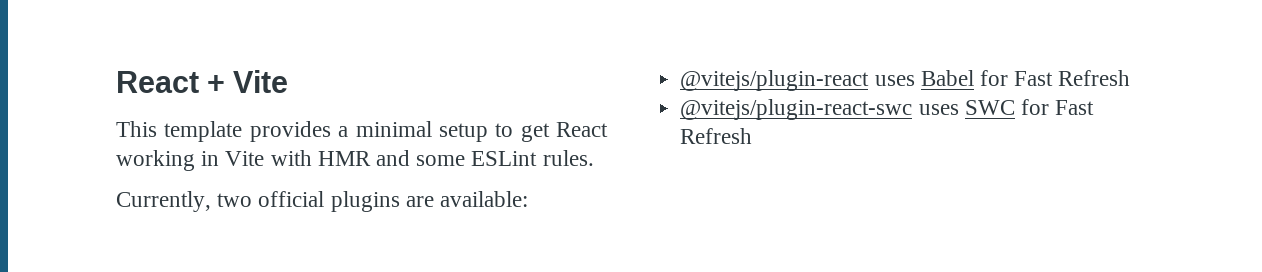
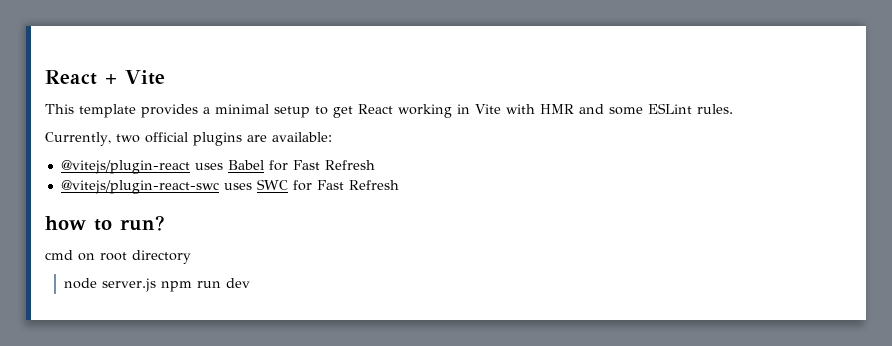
(753, 136) none -> [45,215,165,231] [45,250,191,264] [64,278,251,292] // how to run? // cmd on root directory // node server.js npm run dev

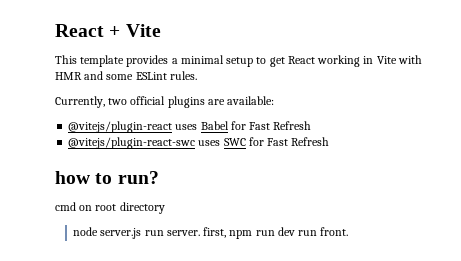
(157, 285) none -> [144,227,227,238] run server. first,
(251, 283) none -> [298,227,349,236] run front.

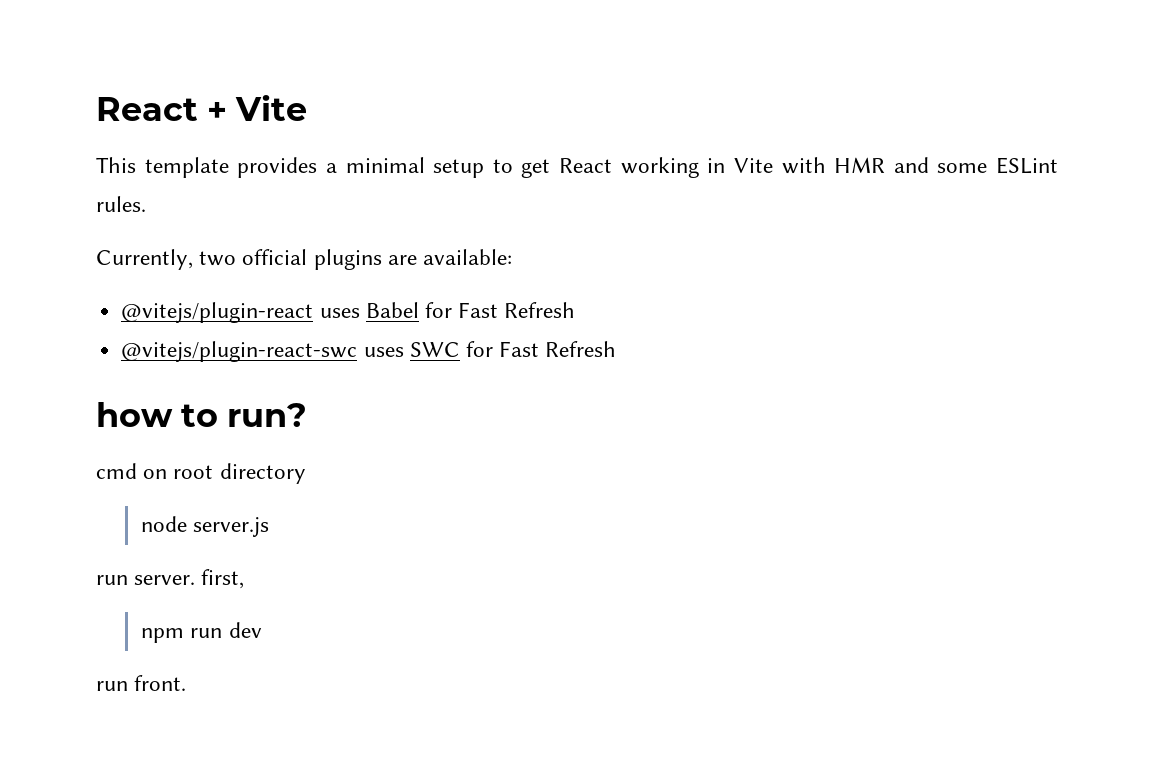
(142, 233) none -> (270, 527) //
(227, 232) none -> (245, 579) //
(295, 231) none -> (262, 630) //

